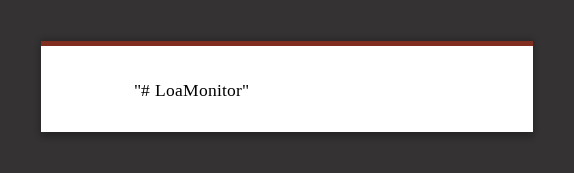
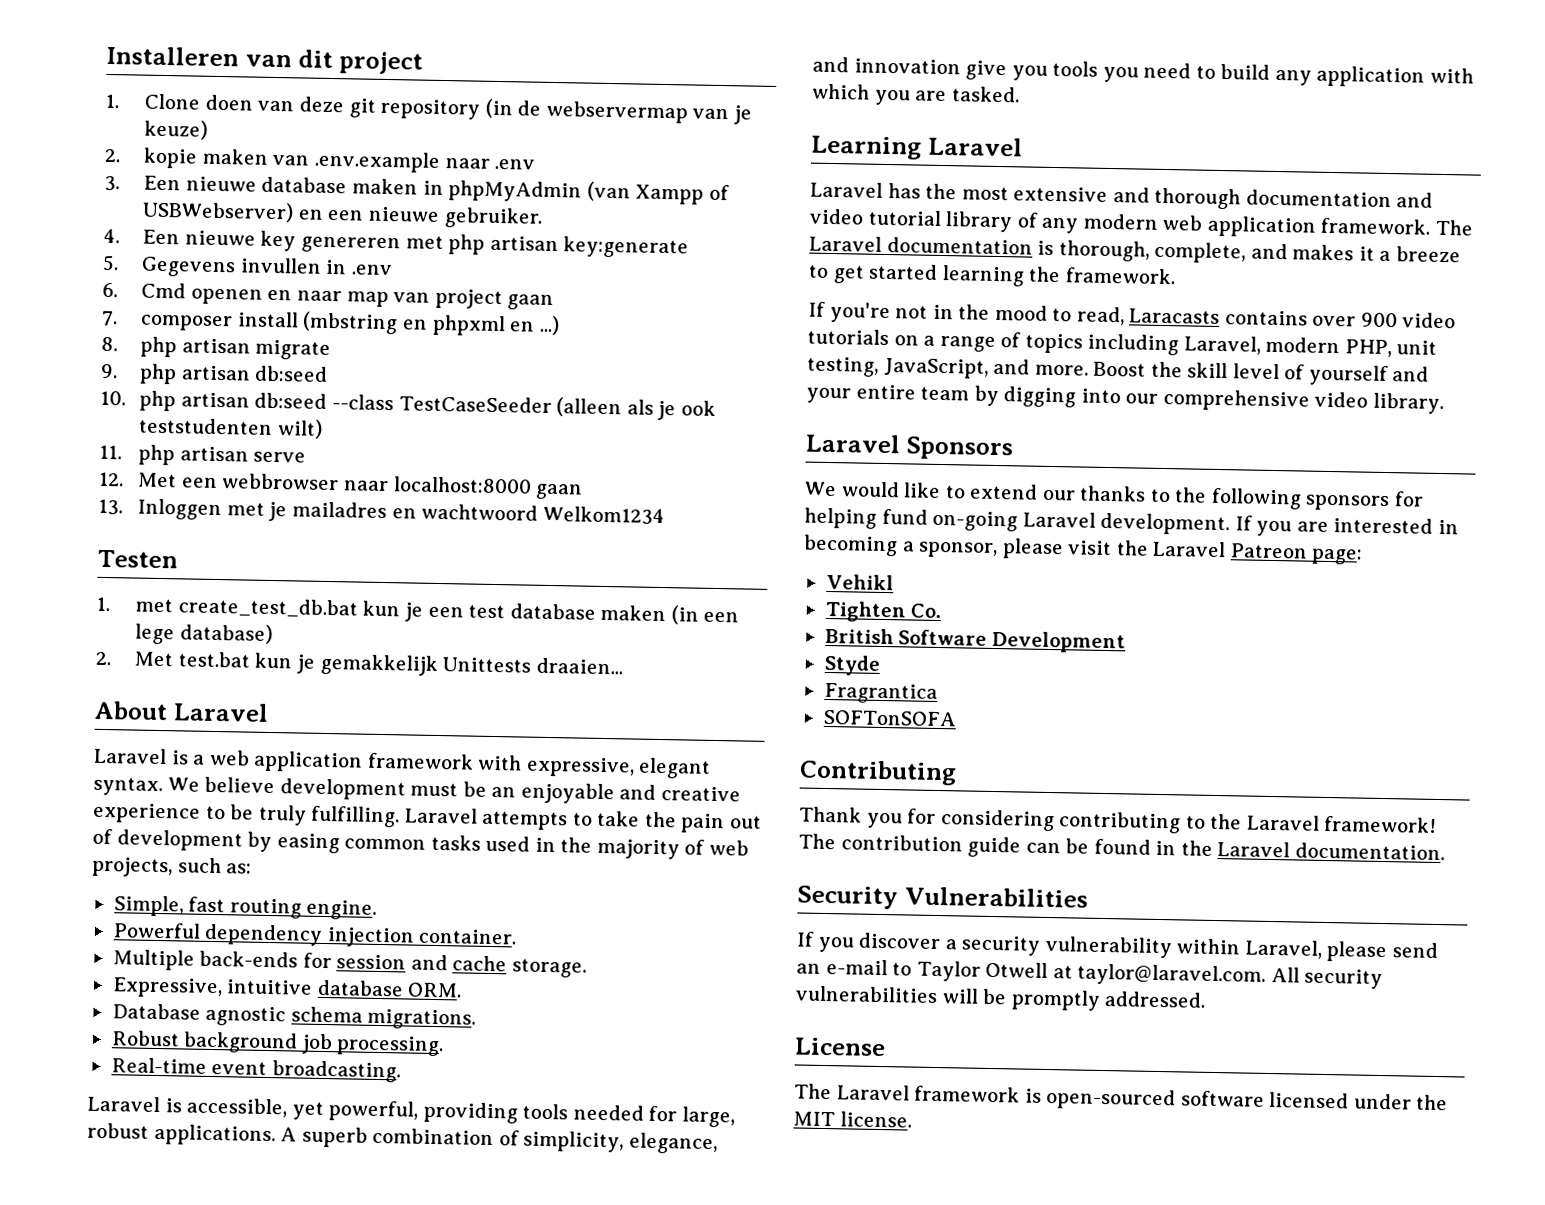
[134,85,249,96] "# LoaMonitor" -> [106,45,423,75] [105,93,752,125] [144,119,209,140] [104,147,536,173] [104,175,730,205] [142,200,544,229] [103,228,690,259] [102,254,393,278] [102,282,555,311] [101,310,560,337] [101,336,332,361] [100,363,329,385] [100,390,716,421] [138,417,323,439] [99,444,307,466] [98,471,584,500] [98,498,665,526] [97,549,178,569] [96,596,740,625] [135,623,273,645] [95,651,623,676] [94,700,269,722] [94,747,712,779] [93,776,741,805] [92,802,762,834] [92,828,749,860] [91,856,253,878] [113,895,378,920] [112,922,518,948] [112,949,587,978] [111,977,463,999] [111,1003,477,1030] [110,1030,445,1057] [110,1057,401,1083] [87,1095,735,1128] [87,1122,718,1155] [812,56,1474,88] [812,83,1020,106] [811,135,1023,160] [810,181,1434,210] [809,208,1473,238] [809,235,1461,264] [808,263,1176,287] [808,301,1457,329] [807,328,1438,358] [807,356,1430,387] [806,384,1444,415] [805,433,1013,461] [804,481,1424,512] [804,507,1459,537] [803,534,1364,565] [825,573,894,591] [824,600,942,623] [824,627,1126,654] [823,654,881,676] [823,682,938,704] [822,709,957,727] [799,759,957,786] [799,806,1438,834] [798,833,1445,861] [797,885,1088,910] [796,931,1438,963] [796,959,1384,990] [795,985,1207,1011] [794,1037,886,1057] [794,1083,1449,1111] [793,1111,912,1128] Installeren van dit project // 1. Clone doen van deze git repository (in de webservermap van je keuze) // 2. kopie maken van .env.example naar .env // 3. Een nieuwe database maken in phpMyAdmin (van Xampp of USBWebserver) en een nieuwe gebruiker. // 4. Een nieuwe key genereren met php artisan key:generate // 5. Gegevens invullen in .env // 6. Cmd openen en naar map van project gaan // 7. composer install (mbstring en phpxml en ...) // 8. php artisan migrate // 9. php artisan db:seed // 10. php artisan db:seed --class TestCaseSeeder (alleen als je ook teststudenten wilt) // 11. php artisan serve // 12. Met een webbrowser naar localhost:8000 gaan // 13. Inloggen met je mailadres en wachtwoord Welkom1234 // Testen // 1. met create_test_db.bat kun je een test database maken (in een lege database) // 2. Met test.bat kun je gemakkelijk Unittests draaien... // About Laravel // Laravel is a web application framework with expressive, elegant syntax. We believe development must be an enjoyable and creative experience to be truly fulfilling. Laravel attempts to take the pain out of development by easing common tasks used in the majority of web projects, such as: // Simple, fast routing engine. // Powerful dependency injection container. // Multiple back-ends for session and cache storage. // Expressive, intuitive database ORM. // Database agnostic schema migrations. // Robust background job processing. // Real-time event broadcasting. // Laravel is accessible, yet powerful, providing tools needed for large, robust applications. A superb combination of simplicity, elegance, and innovation give you tools you need to build any application with which you are tasked. // Learning Laravel // Laravel has the most extensive and thorough documentation and video tutorial library of any modern web application framework. The Laravel documentation is thorough, complete, and makes it a breeze to get started learning the framework. // If you're not in the mood to read, Laracasts contains over 900 video tutorials on a range of topics including Laravel, modern PHP, unit testing, JavaScript, and more. Boost the skill level of yourself and your entire team by digging into our comprehensive video library. // Laravel Sponsors // We would like to extend our thanks to the following sponsors for helping fund on-going Laravel development. If you are interested in becoming a sponsor, please visit the Laravel Patreon page: // Vehikl // Tighten Co. // British Software Development // Styde // Fragrantica // SOFTonSOFA // Contributing // Thank you for considering contributing to the Laravel framework! The contribution guide can be found in the Laravel documentation. // Security Vulnerabilities // If you discover a security vulnerability within Laravel, please send an e-mail to Taylor Otwell at taylor@laravel.com. All security vulnerabilities will be promptly addressed. // License // The Laravel framework is open-sourced software licensed under the MIT license.

